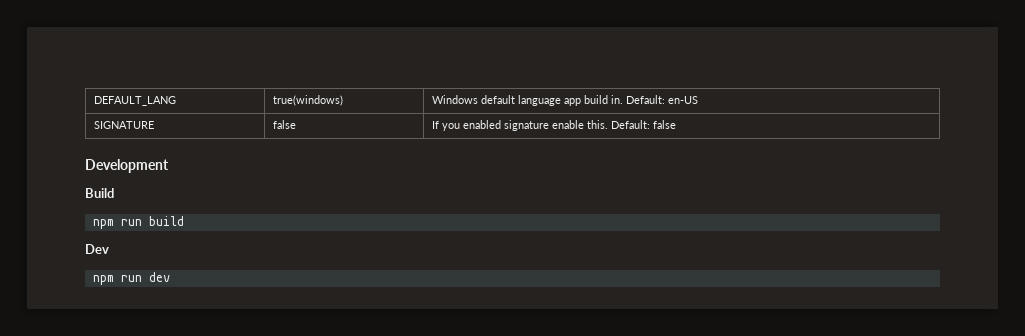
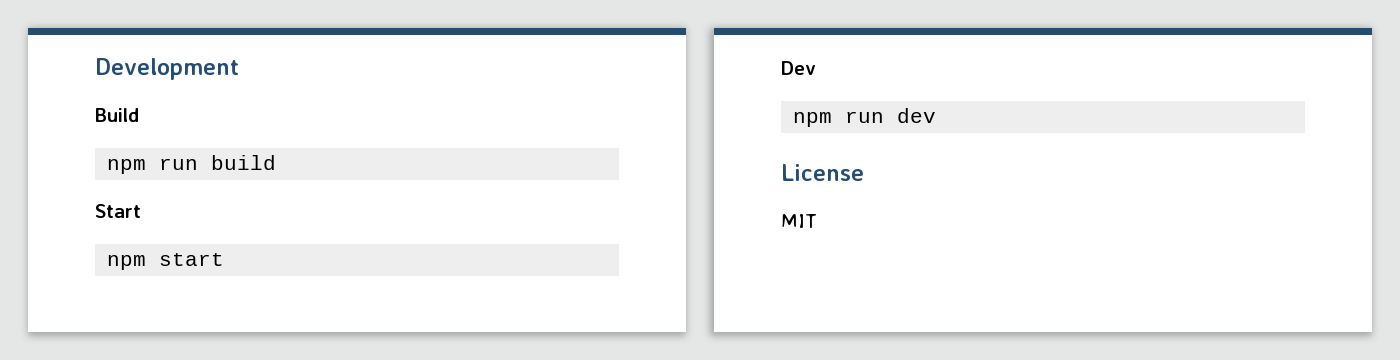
[94,96,177,106] [273,95,344,106] [432,95,699,106] [94,121,155,129] [273,120,297,129] [432,120,677,131] DEFAULT_LANG | true(windows) | Windows default language app build in. Default: en-US // SIGNATURE | false | If you enabled signature enable this. Default: false // -> (95, 69) none
(184, 221) none -> [95,204,141,218] [107,253,225,270] // Start // npm start
(170, 277) none -> [781,164,864,181] [781,214,817,228] // License // MIT

